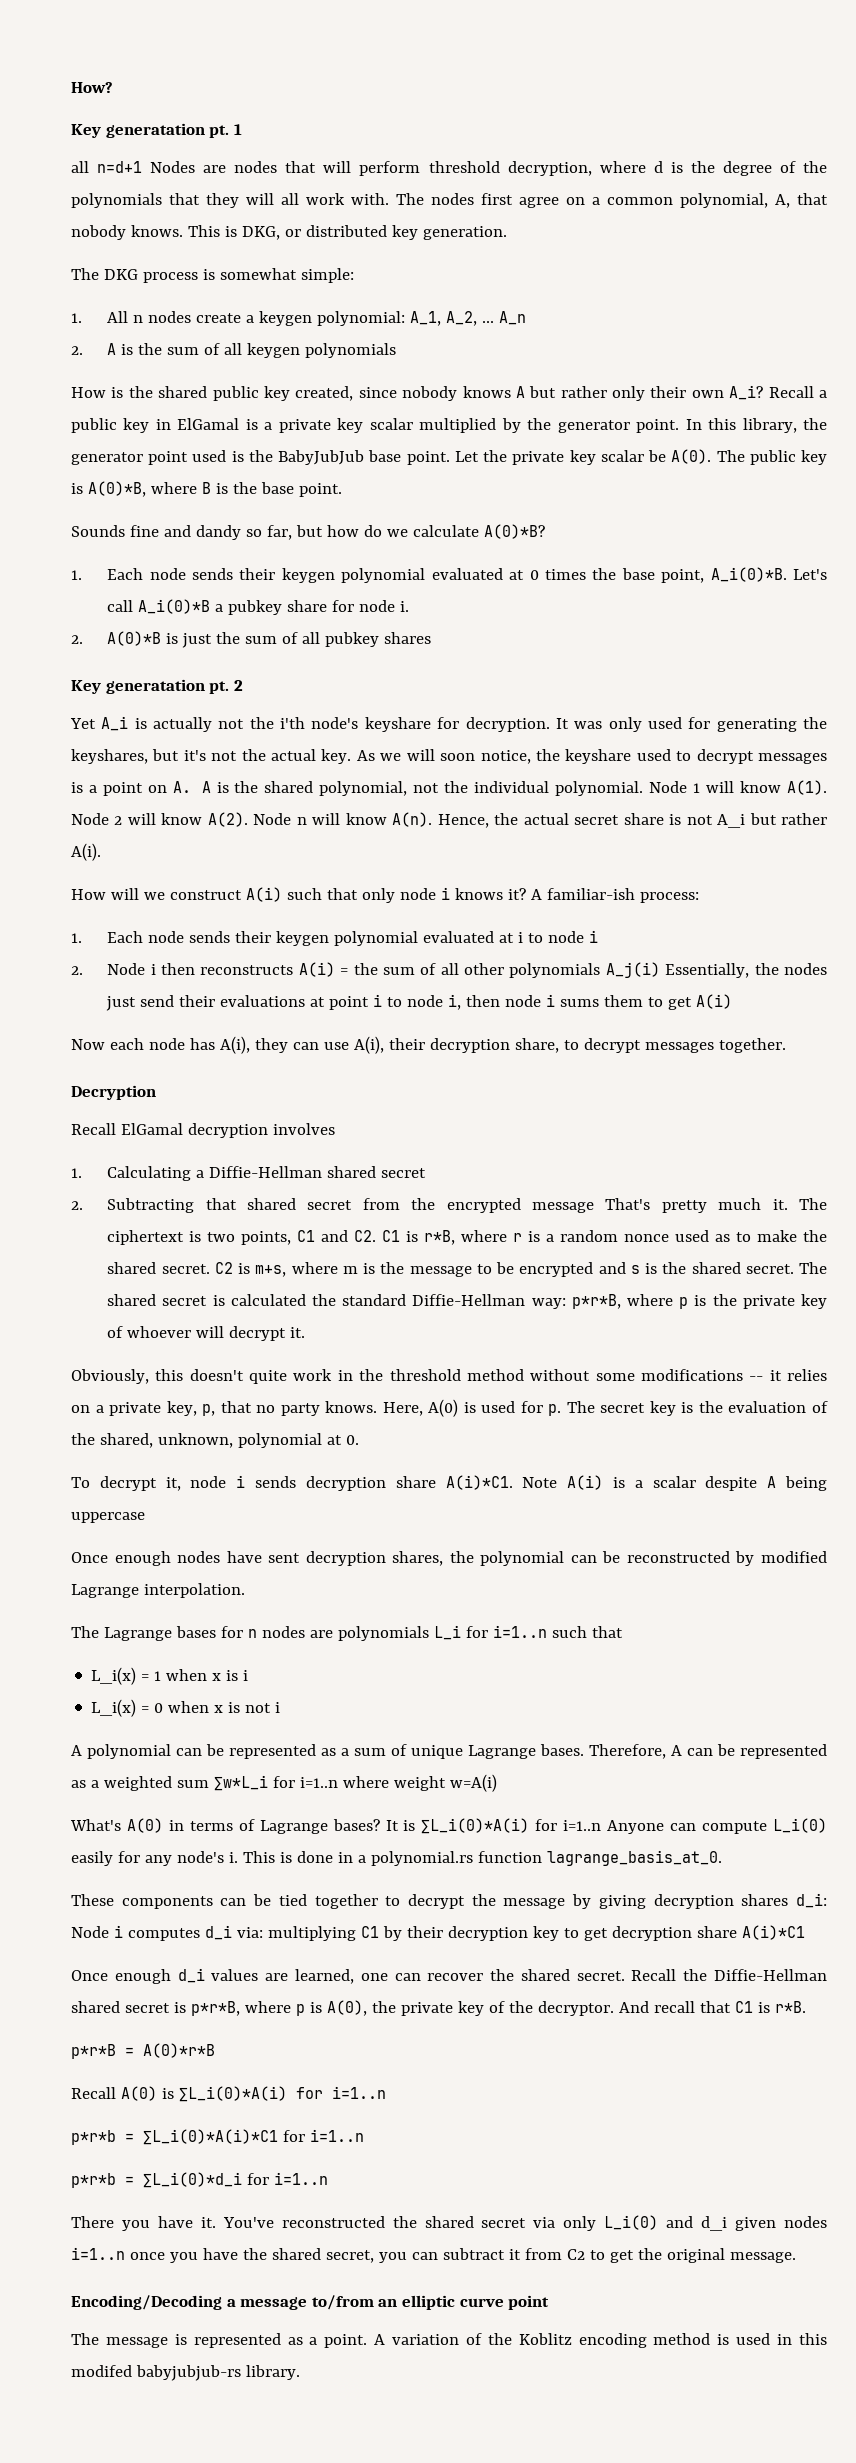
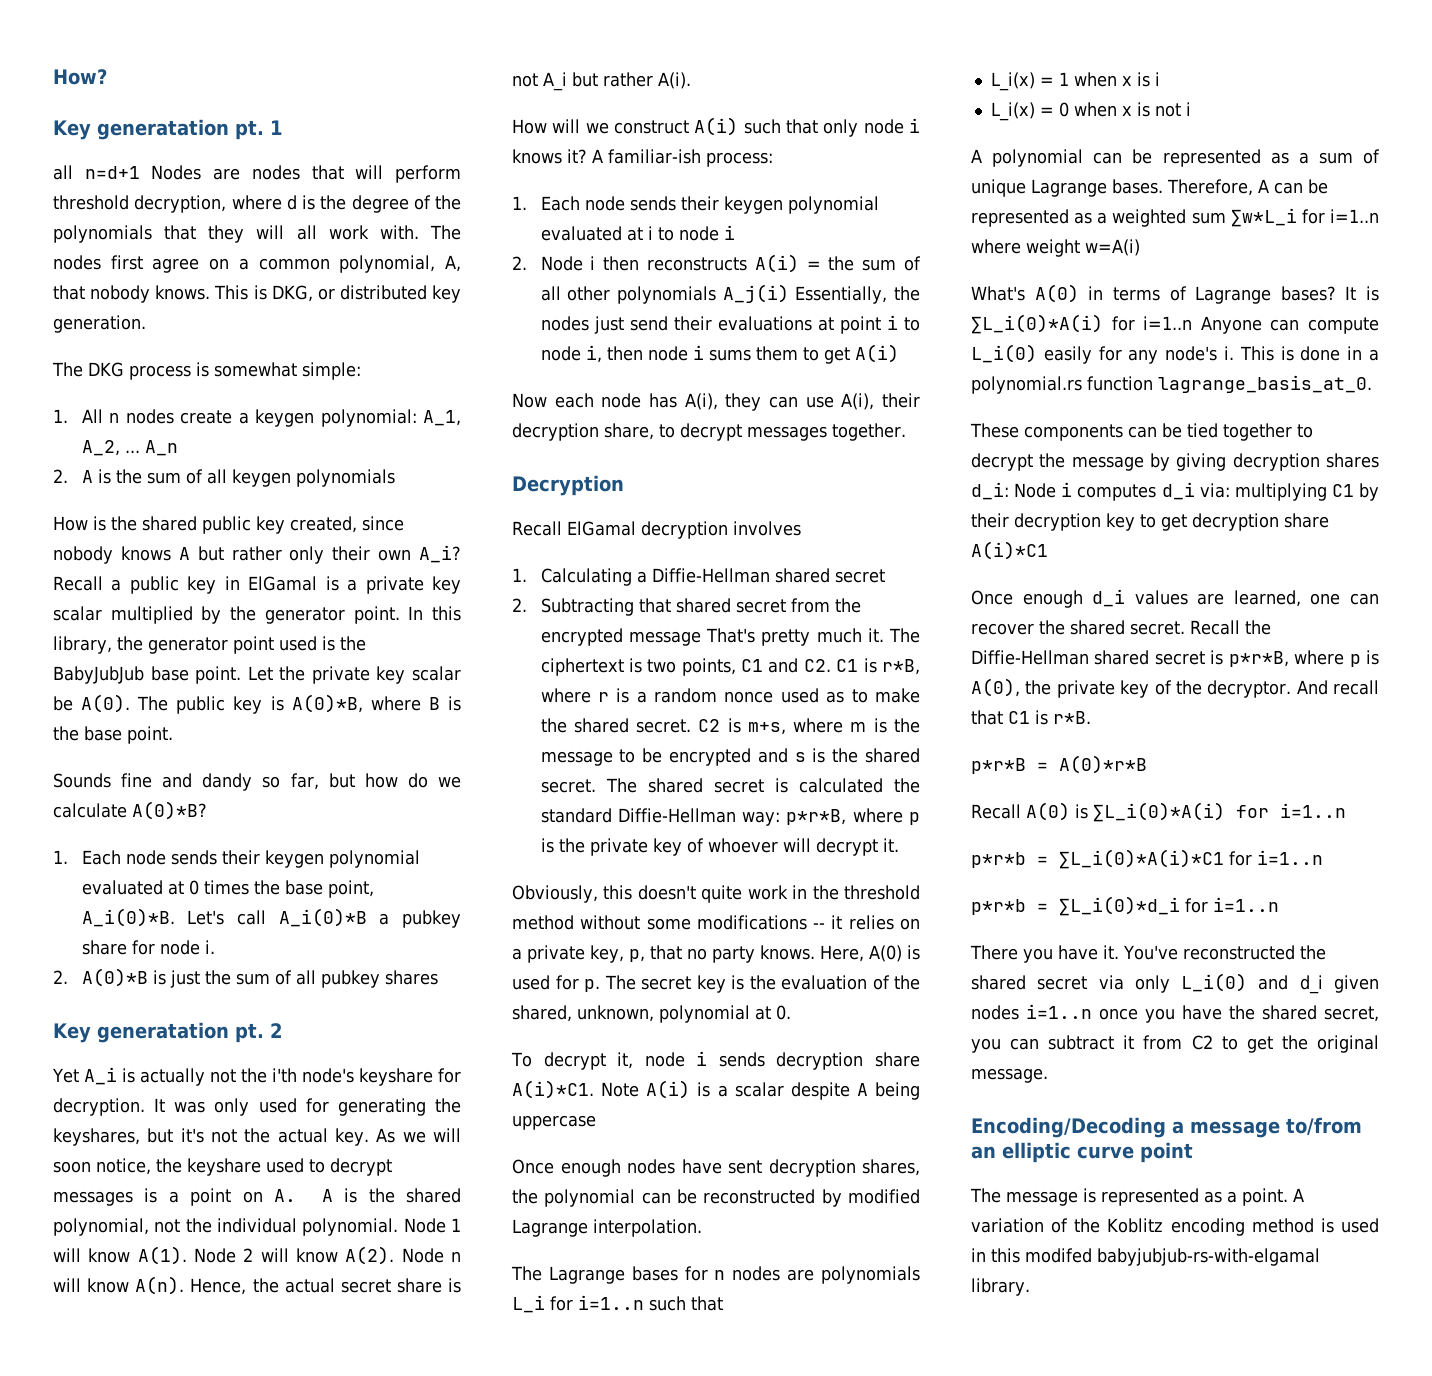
[135,2365,241,2381] babyjubjub-rs -> [1097,1248,1320,1266] babyjubjub-rs-with-elgamal

